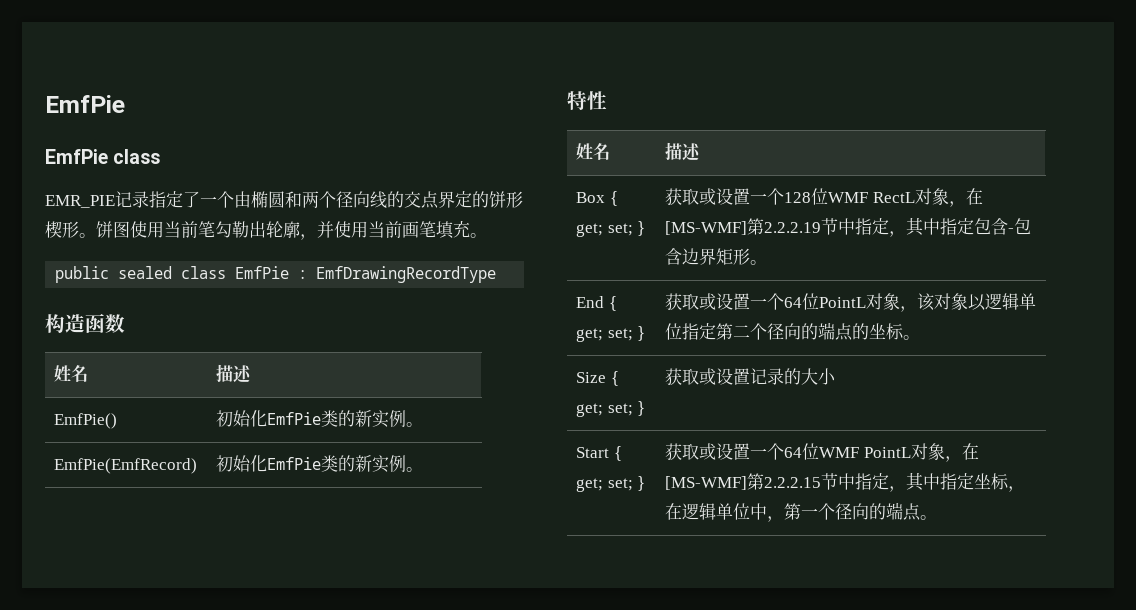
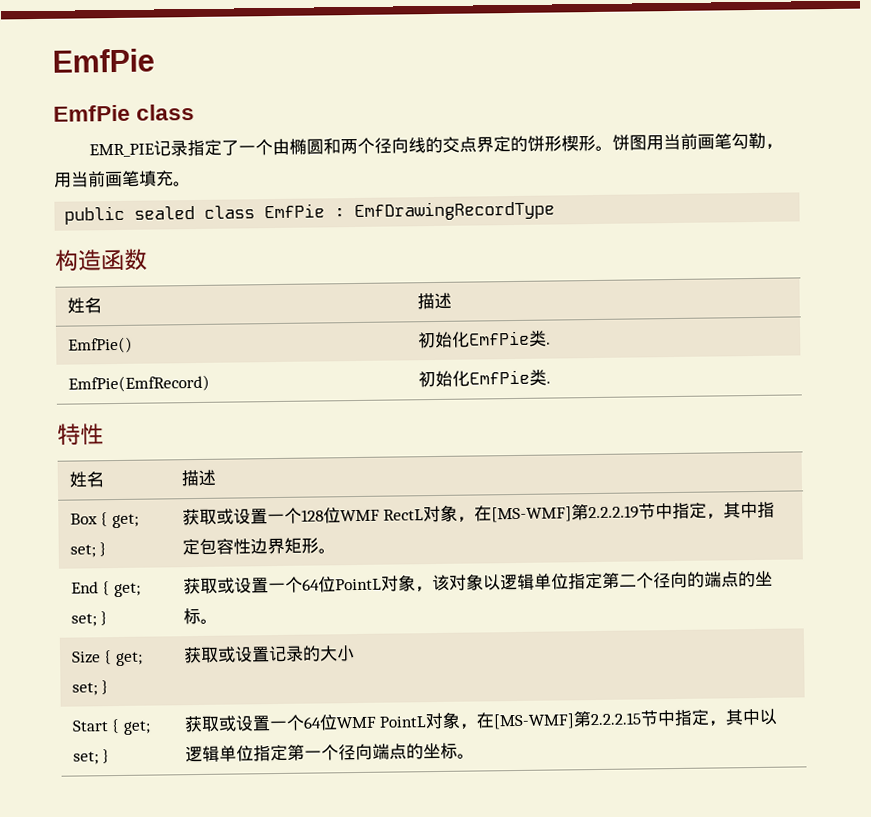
[130,221,351,240] 使用当前笔勾勒出轮廓，并使 -> [645,132,783,151] 用当前画笔勾勒，
[338,410,424,428] 的新实例。 -> [545,342,551,345] .
[338,455,424,473] 的新实例。 -> [545,381,551,384] .
[991,218,1032,235] [665,248,683,265] 含-包含 -> [215,538,251,555] 容性
[940,473,1026,492] [665,503,785,522] 指定坐标，在逻辑单位中， -> [759,708,779,725] [184,744,288,763] 以逻辑单位指定
[869,502,922,521] 的端点 -> [371,742,458,760] 端点的坐标

